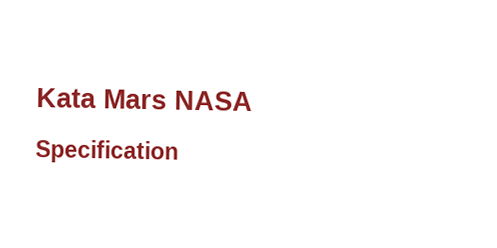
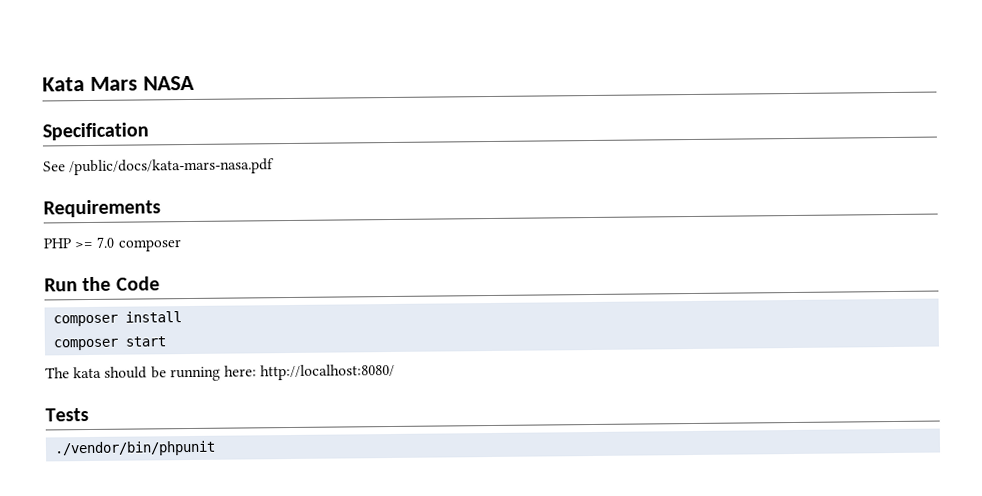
(179, 151) none -> [43,158,276,176] [43,199,161,218] [43,236,182,252] [44,276,160,292] [53,311,183,327] [53,336,167,351] [45,363,396,382] [45,408,89,422] [54,440,217,457] // See /public/docs/kata-mars-nasa.pdf // Requirements // PHP >= 7.0 composer // Run the Code // composer install // composer start // The kata should be running here: http://localhost:8080/ // Tests // ./vendor/bin/phpunit

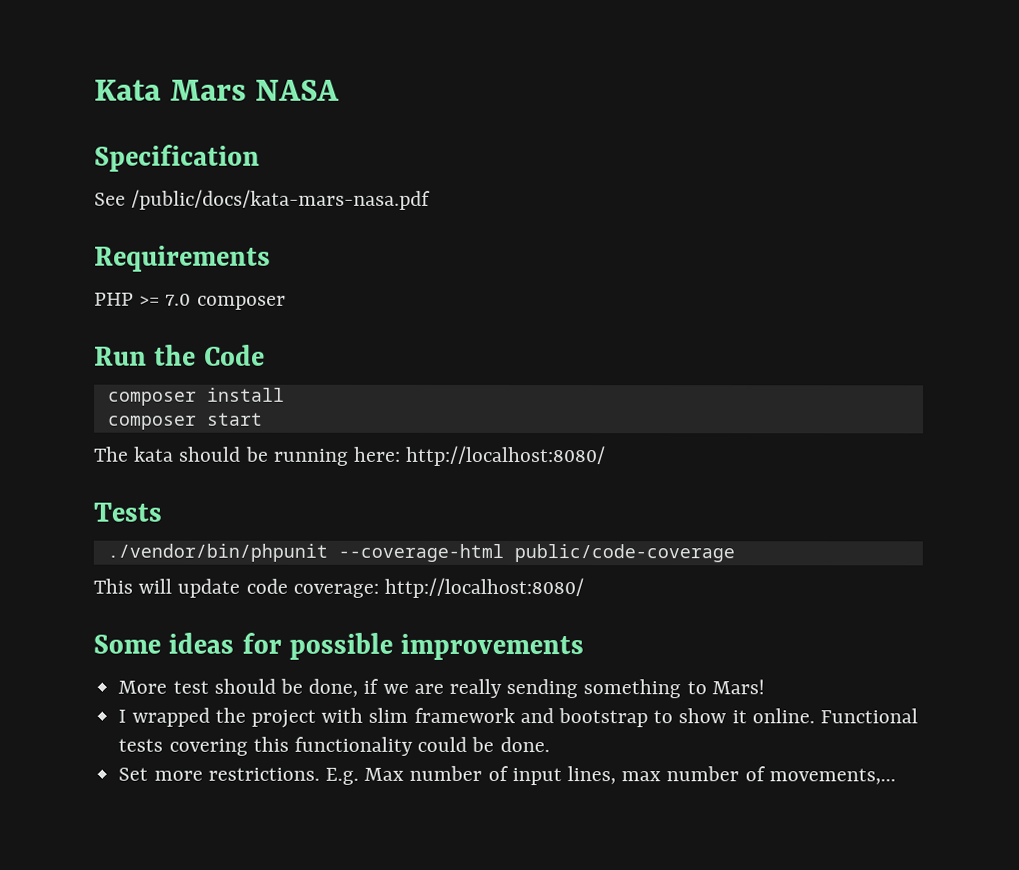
(217, 448) none -> [337,543,735,563] [93,577,585,599] [93,632,585,661] [118,678,765,699] [118,707,919,728] [118,736,550,756] [118,765,896,786] --coverage-html public/code-coverage // This will update code coverage: http://localhost:8080/ // Some ideas for possible improvements // More test should be done, if we are really sending something to Mars! // I wrapped the project with slim framework and bootstrap to show it online. Functional tests covering this functionality could be done. // Set more restrictions. E.g. Max number of input lines, max number of movements,...

